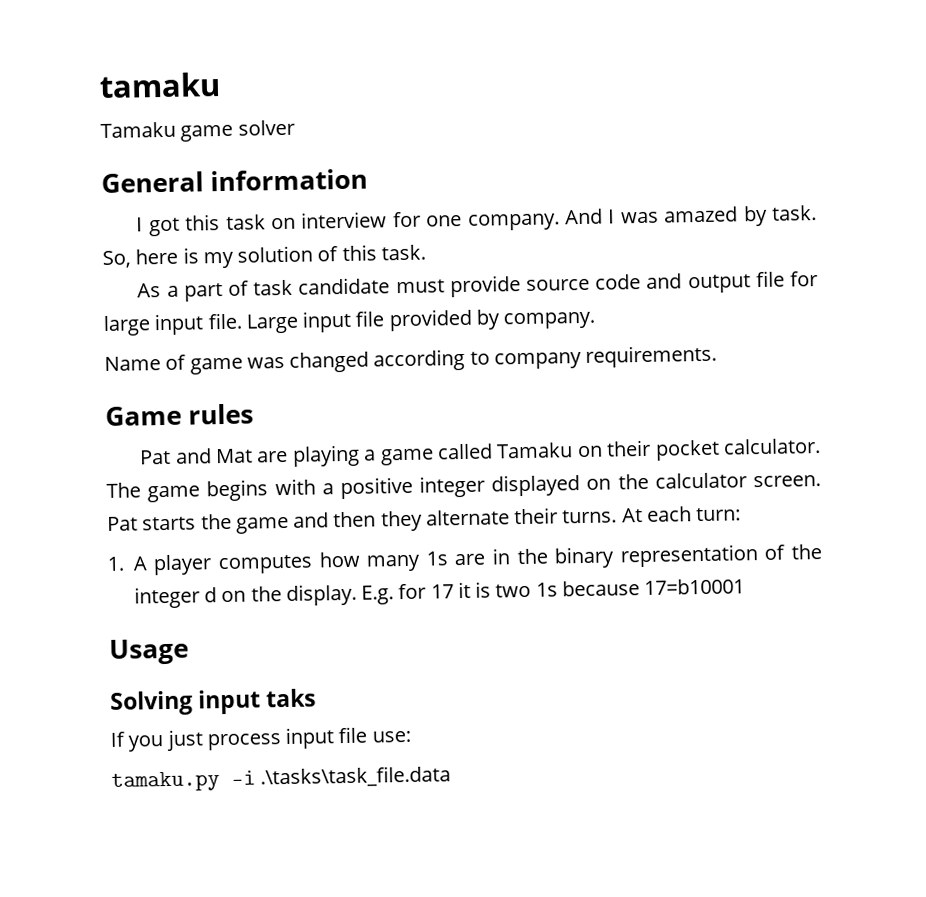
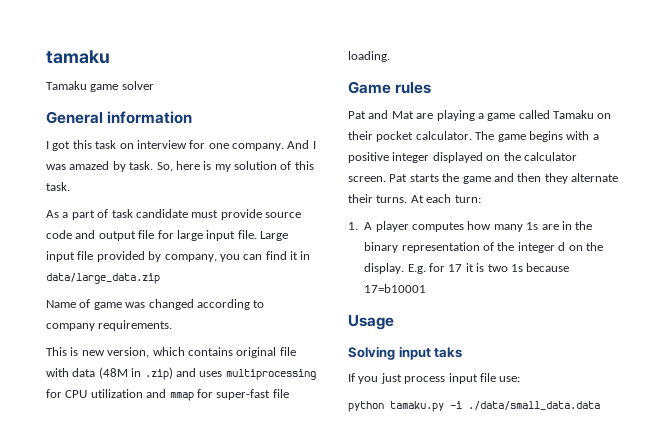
[503,311,596,330] company. -> [164,251,311,262] [46,273,160,284] company, you can find it in data/large_data.zip
(718, 356) none -> [46,347,296,358] [46,367,316,380] [46,389,289,401] [348,51,390,62] // This is new version, which contains original file with data (48M in .zip) and uses multiprocessing for CPU utilization and mmap for super-fast file loading.
(411, 736) none -> [348,401,384,412] python
[260,765,452,789] .\tasks\task_file.data -> [468,401,600,410] ./data/small_data.data

